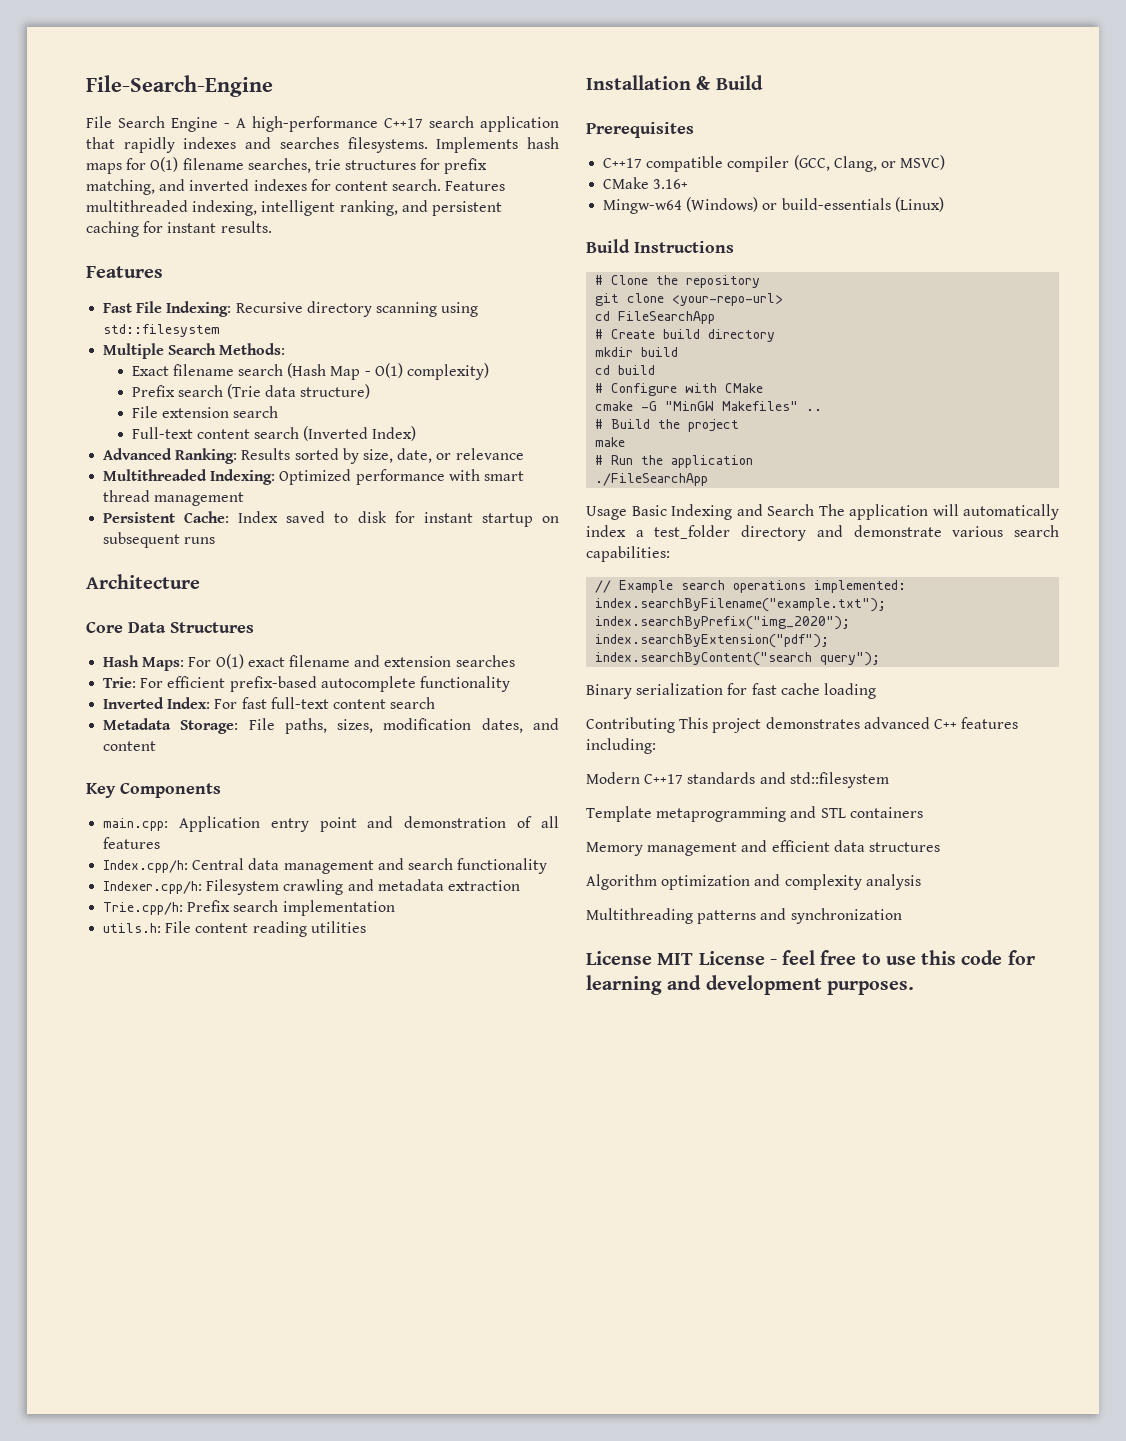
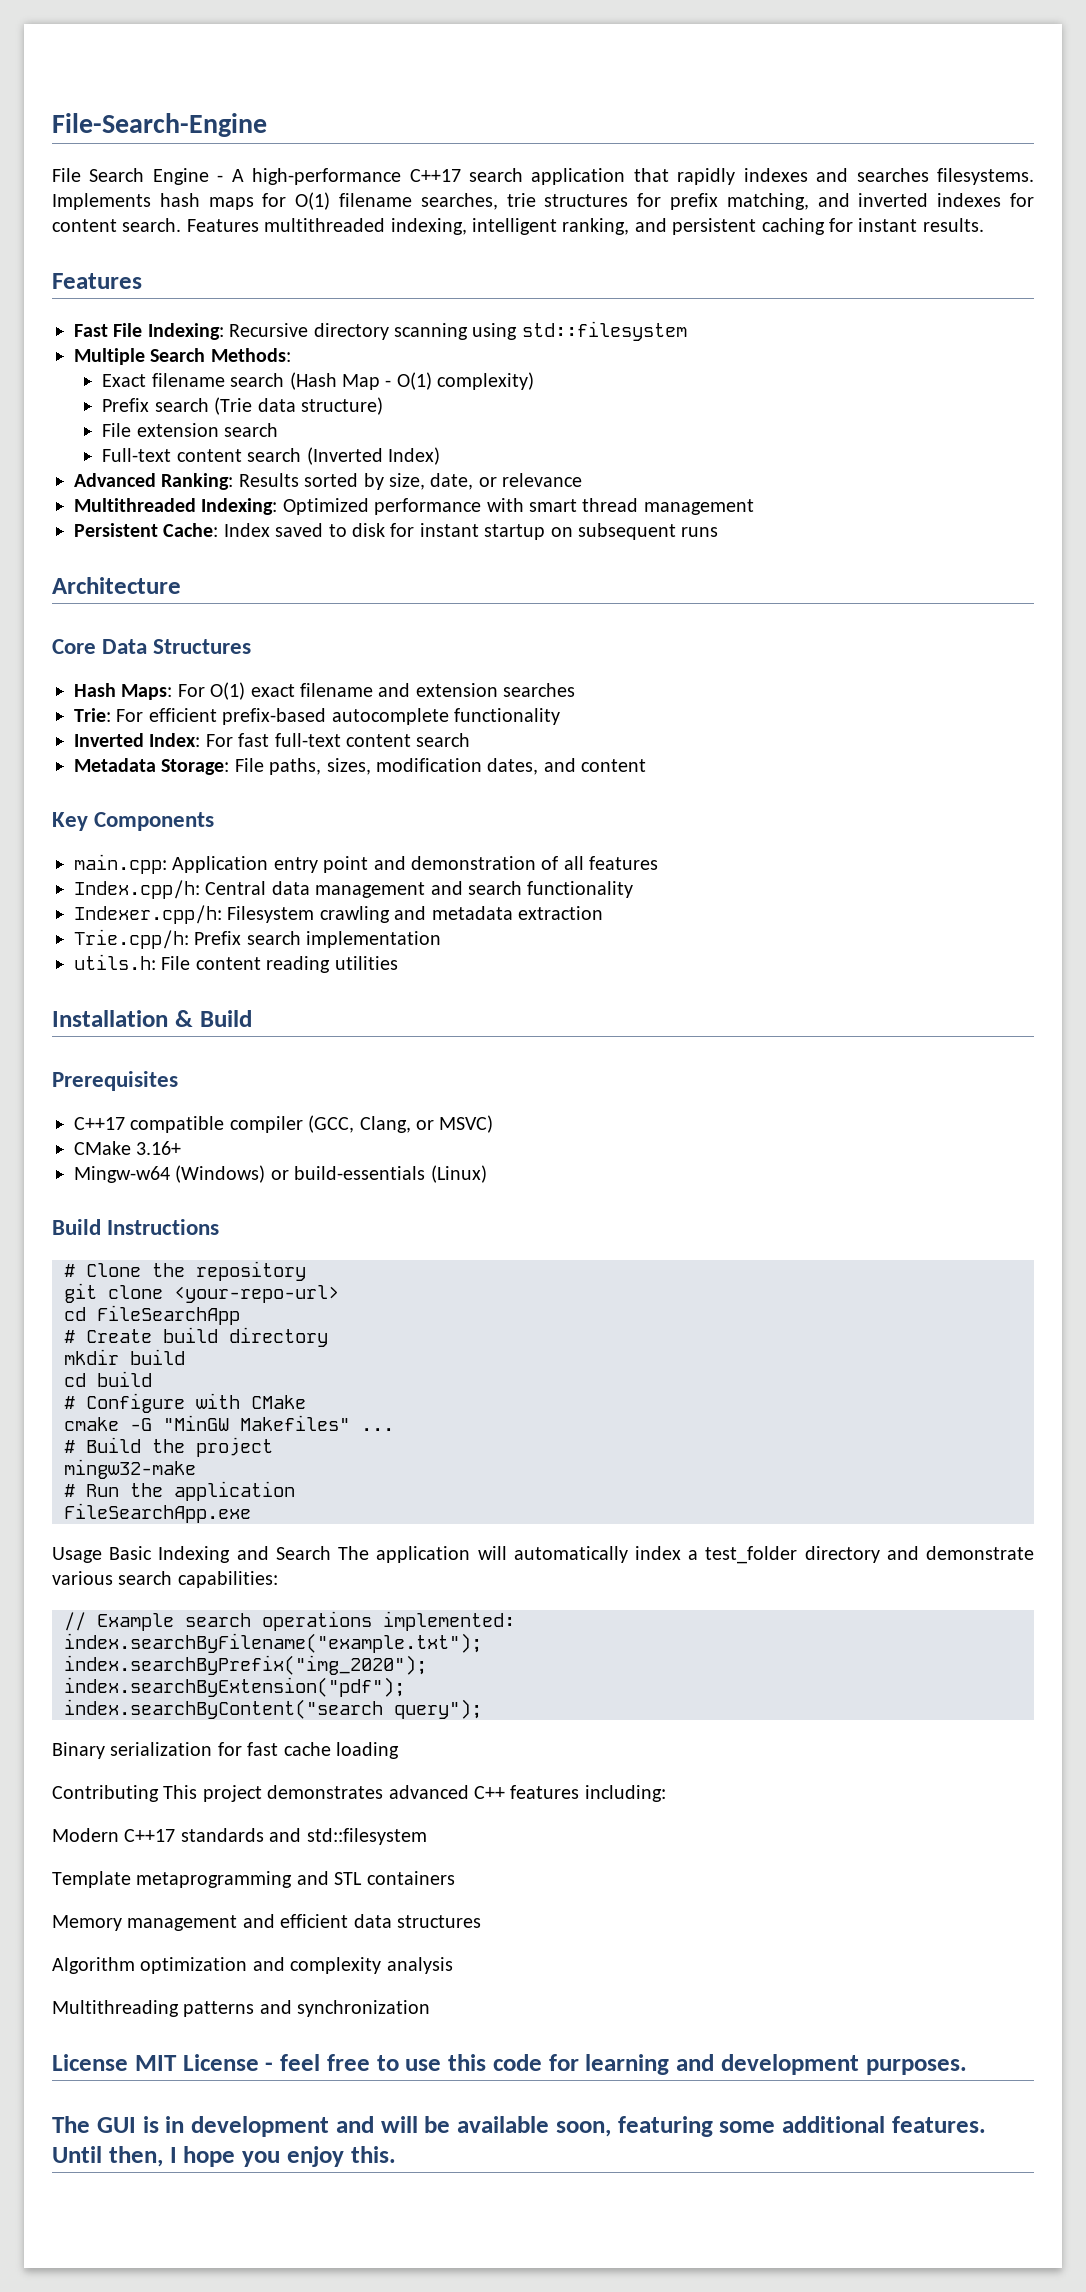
[806,409,823,411] .. -> [361,1428,394,1431] ...
[595,437,626,447] make -> [64,1459,196,1479] mingw32-make
[595,473,709,486] ./FileSearchApp -> [64,1503,251,1523] FileSearchApp.exe
(914, 988) none -> [52,2116,986,2137] [52,2146,396,2167] // The GUI is in development and will be available soon, featuring some additional features. Until then, I hope you enjoy this.

